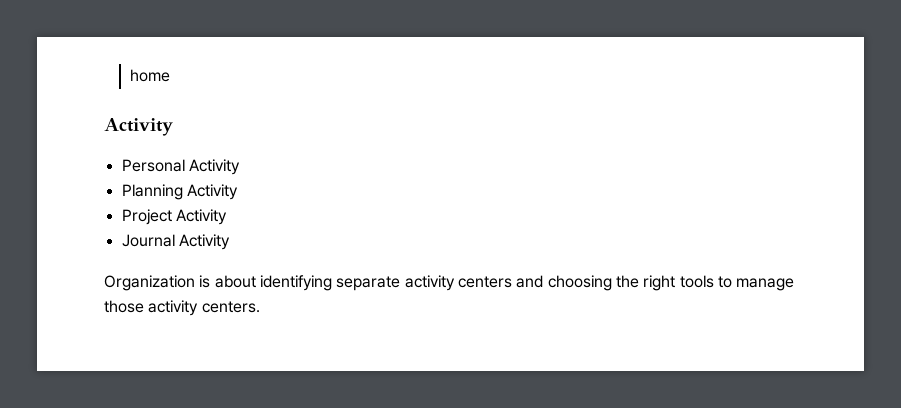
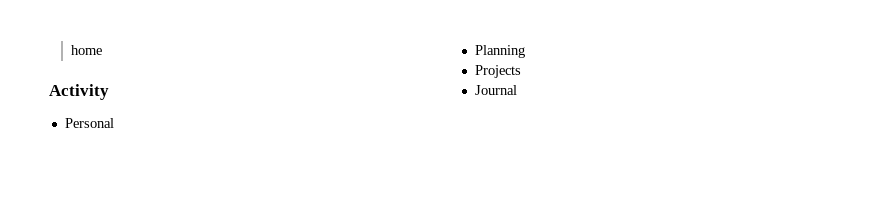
[188,159,240,175] Activity -> (114, 123) none
[186,184,238,200] [121,209,227,225] [121,234,230,250] [104,275,795,291] [104,300,260,316] Activity // Project Activity // Journal Activity // Organization is about identifying separate activity centers and choosing the right tools to manage those activity centers. -> [474,65,521,78] [474,85,517,95] // Projects // Journal

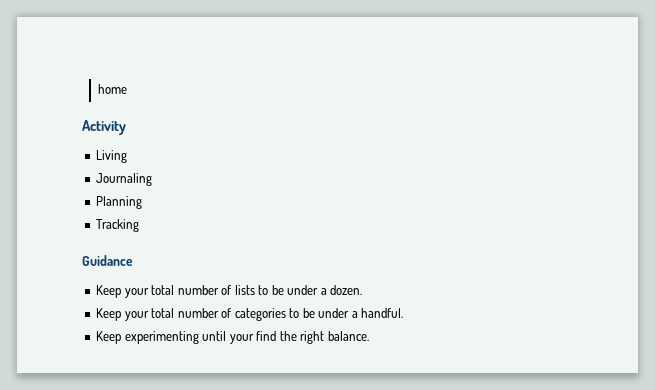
[64,118,114,128] Personal -> [96,150,128,163] [96,173,153,186] Living // Journaling
[474,65,521,78] [474,85,517,95] Projects // Journal -> [96,219,140,232] [82,255,133,266] [96,285,363,298] [96,308,404,321] [96,331,369,344] Tracking // Guidance // Keep your total number of lists to be under a dozen. // Keep your total number of categories to be under a handful. // Keep experimenting until your find the right balance.

